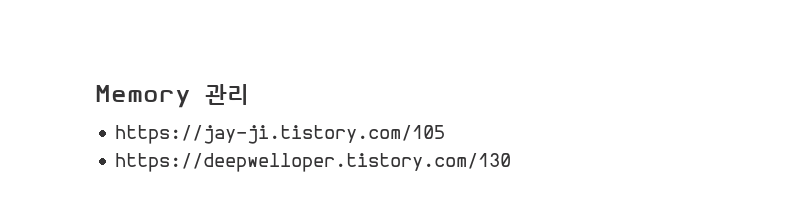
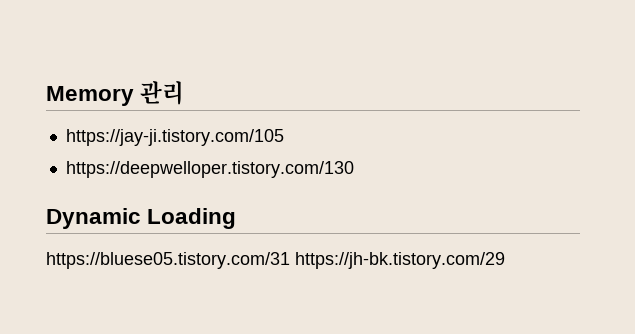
(512, 162) none -> [46,208,237,229] [46,252,505,269] // Dynamic Loading // https://bluese05.tistory.com/31 https://jh-bk.tistory.com/29

